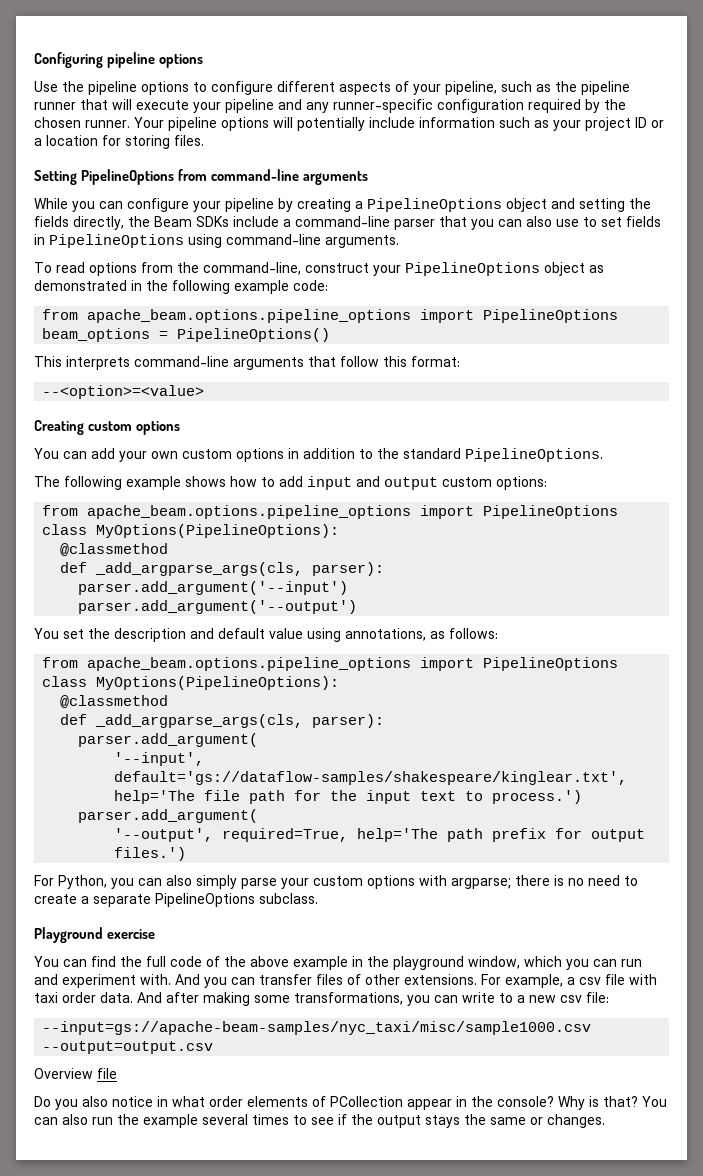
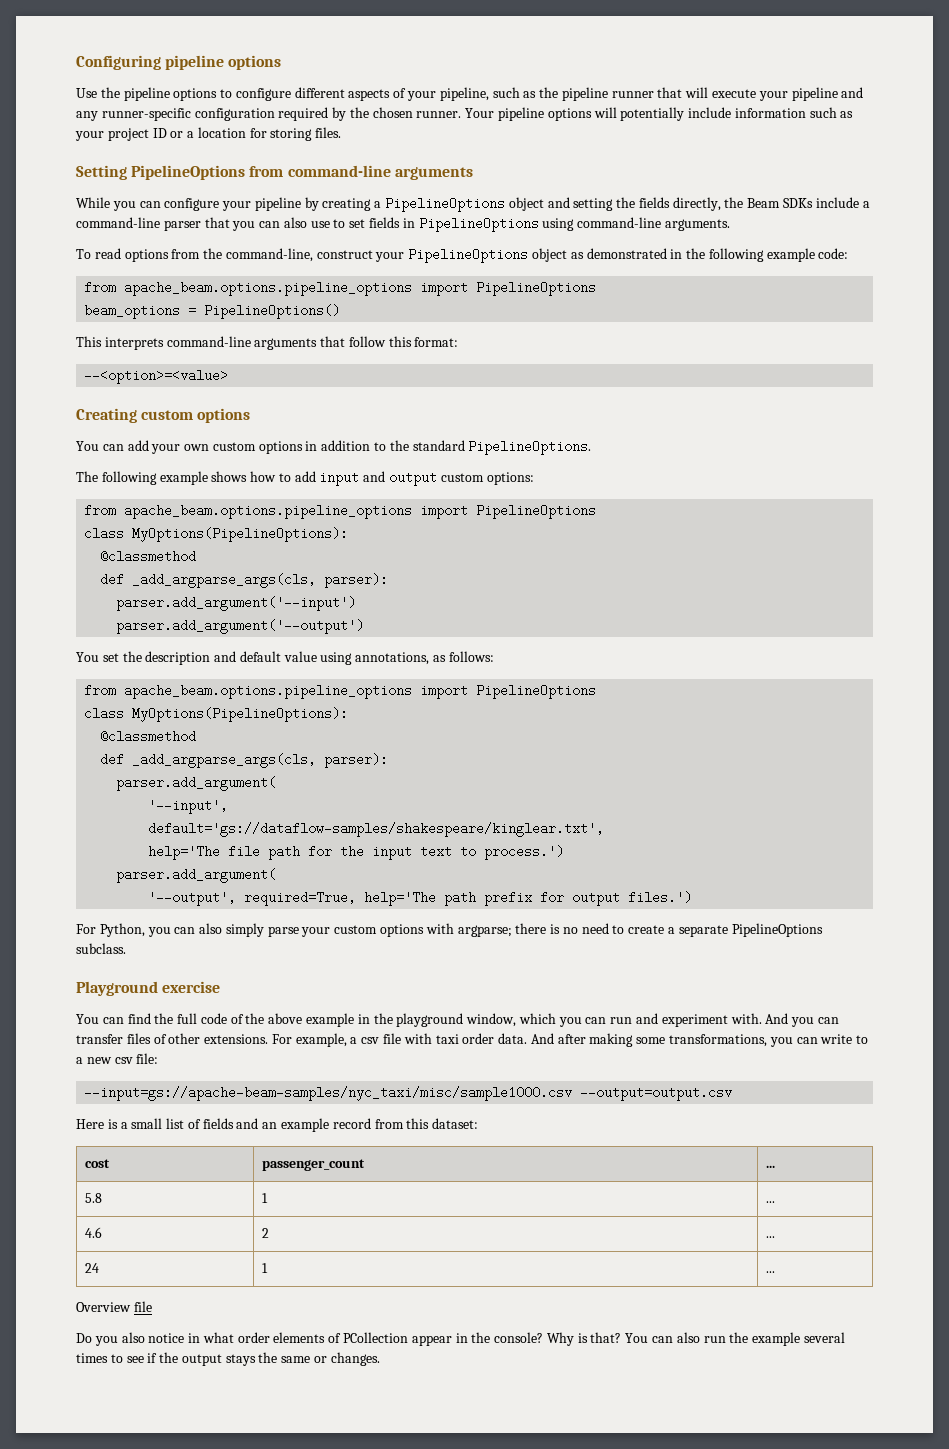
(214, 1047) none -> [76,1118,479,1132] [84,1159,110,1168] [261,1159,365,1171] [765,1165,775,1168] [84,1193,102,1203] [261,1193,268,1203] [765,1201,775,1203] [84,1227,102,1238] [261,1228,269,1238] [765,1236,775,1238] [84,1263,99,1273] [261,1263,268,1273] [765,1271,775,1273] // Here is a small list of fields and an example record from this dataset: // cost | passenger_count | ... // 5.8 | 1 | ... // 4.6 | 2 | ... // 24 | 1 | ...

